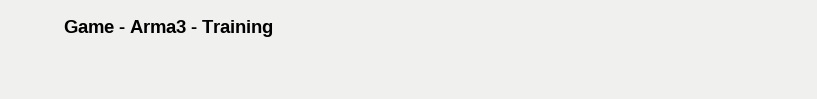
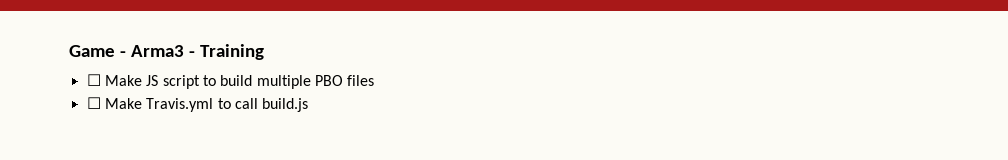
(273, 28) none -> [86,74,375,89] [86,97,309,112] // ☐ Make JS script to build multiple PBO files // ☐ Make Travis.yml to call build.js

